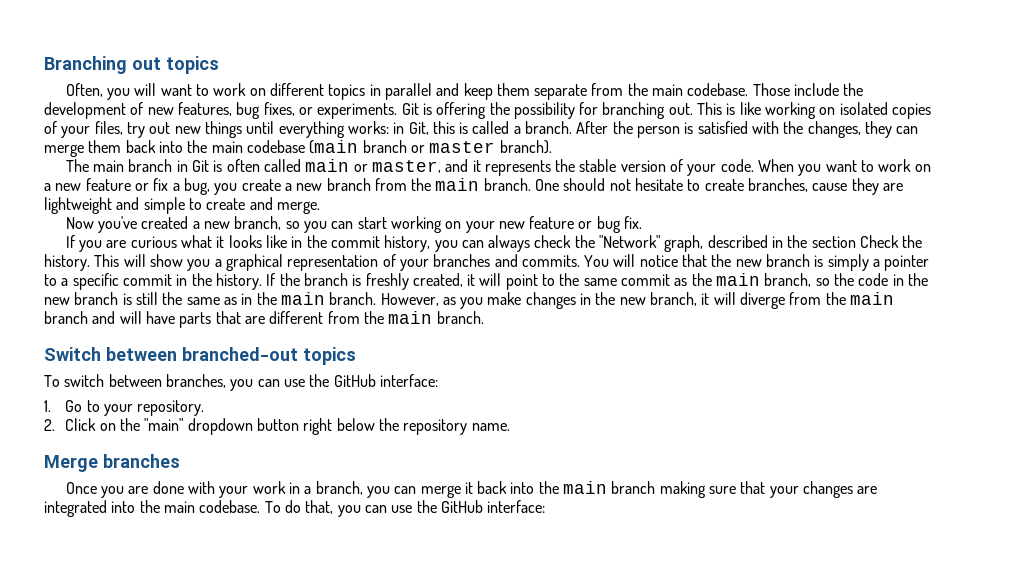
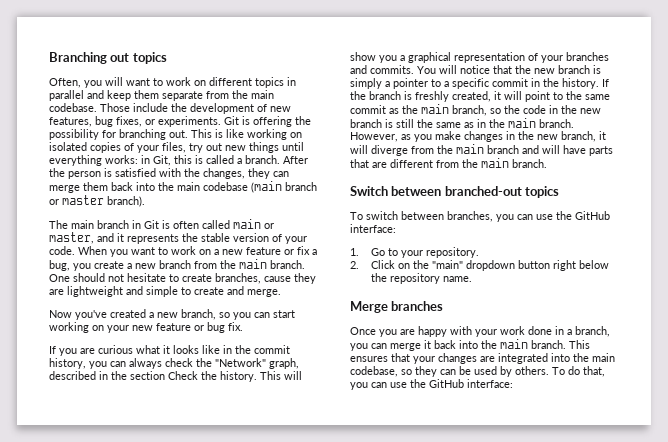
[152,481,184,494] done -> [418,326,447,337] happy
(286, 487) none -> [528,326,552,335] done
[611,481,737,498] branch making sure -> [531,340,590,349] [350,356,388,362] branch. This ensures
[199,500,261,513] codebase. -> [350,366,549,377] codebase, so they can be used by others.

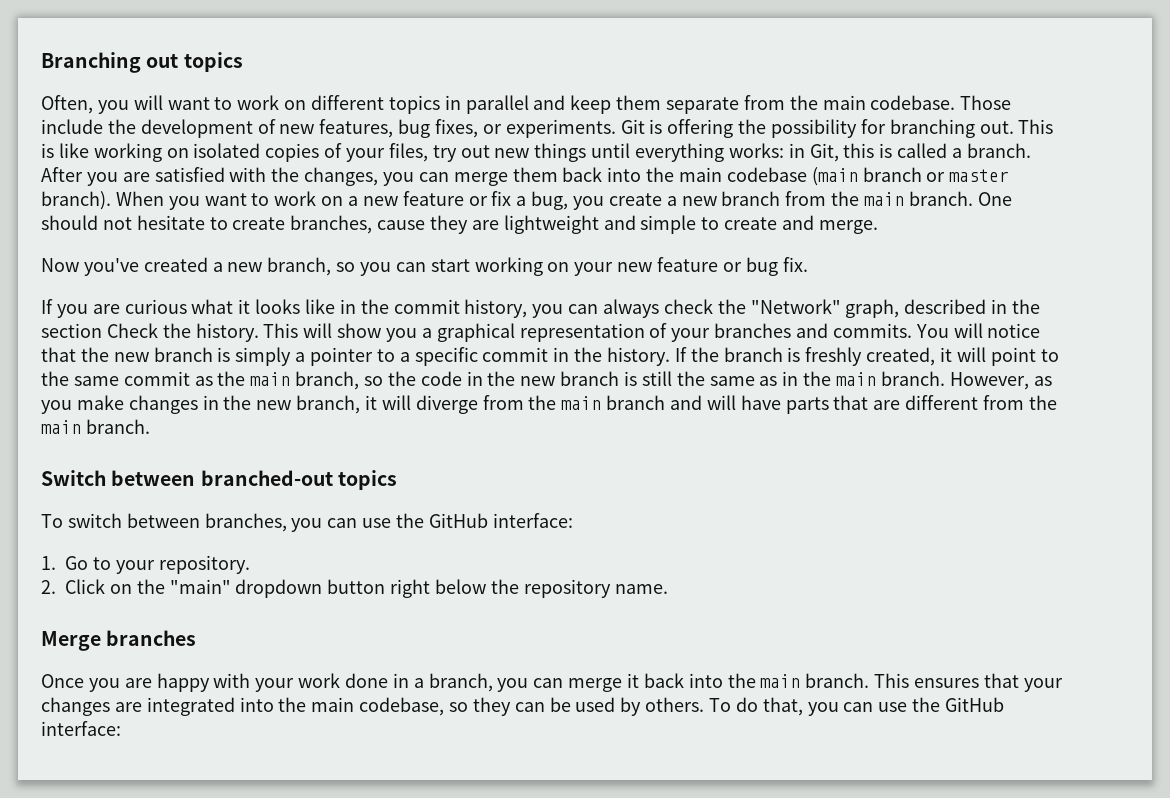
[49,168,112,179] the person is -> [86,172,150,186] you are
[248,168,270,179] they -> [383,172,415,186] you
[49,219,274,229] [49,232,307,244] [49,246,75,255] // The main branch in Git is often called main or master, and it represents the stable version of your code. -> (111, 200) none

